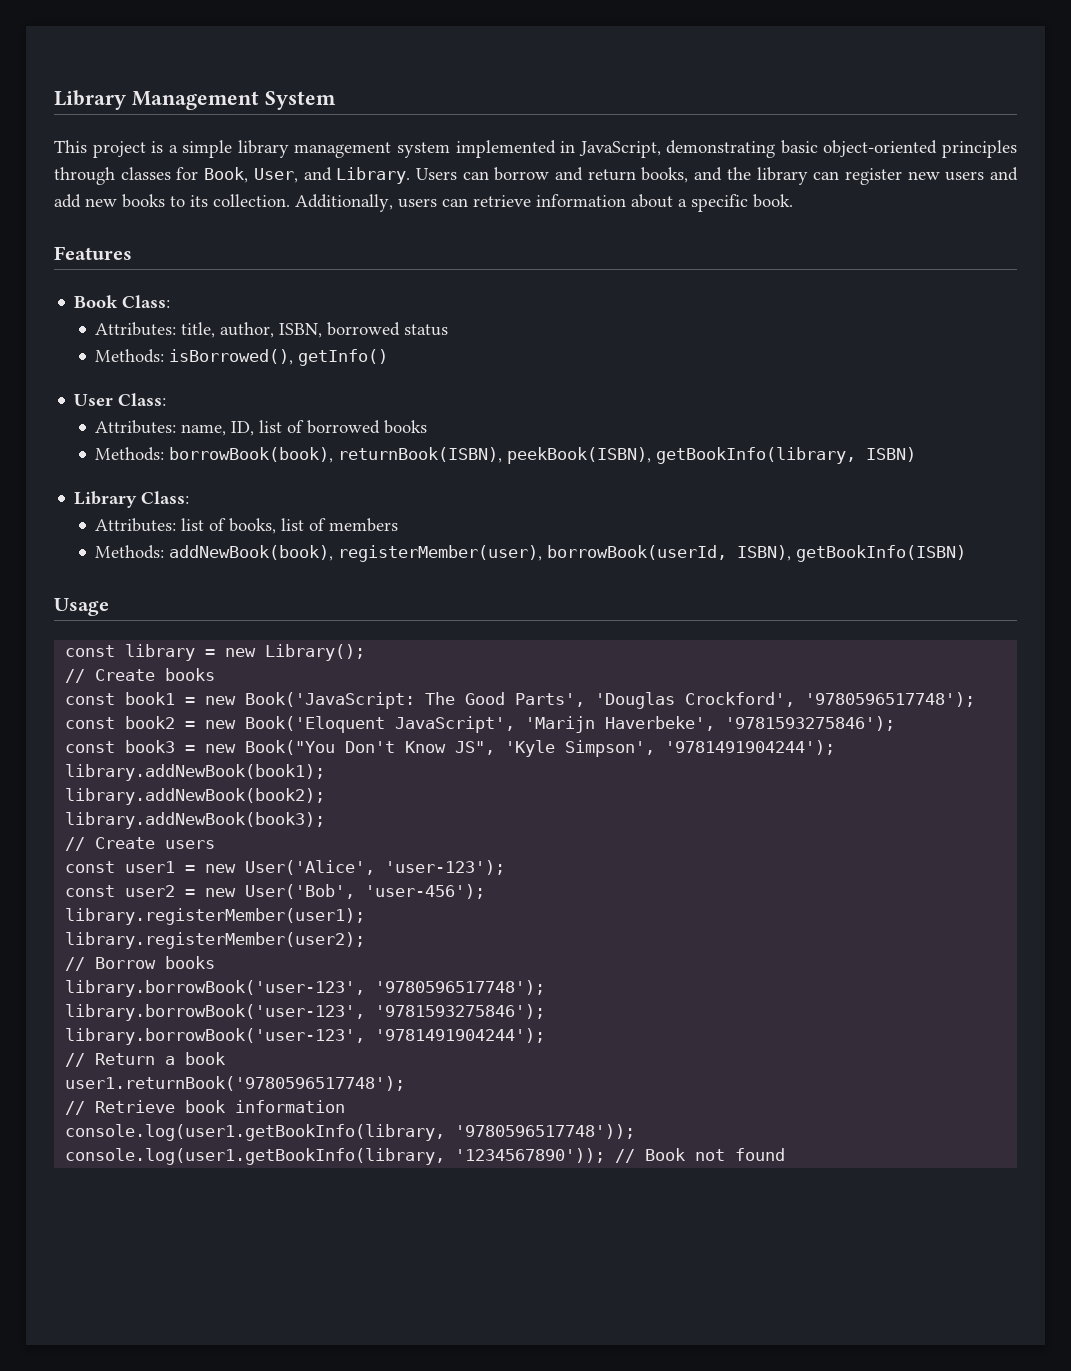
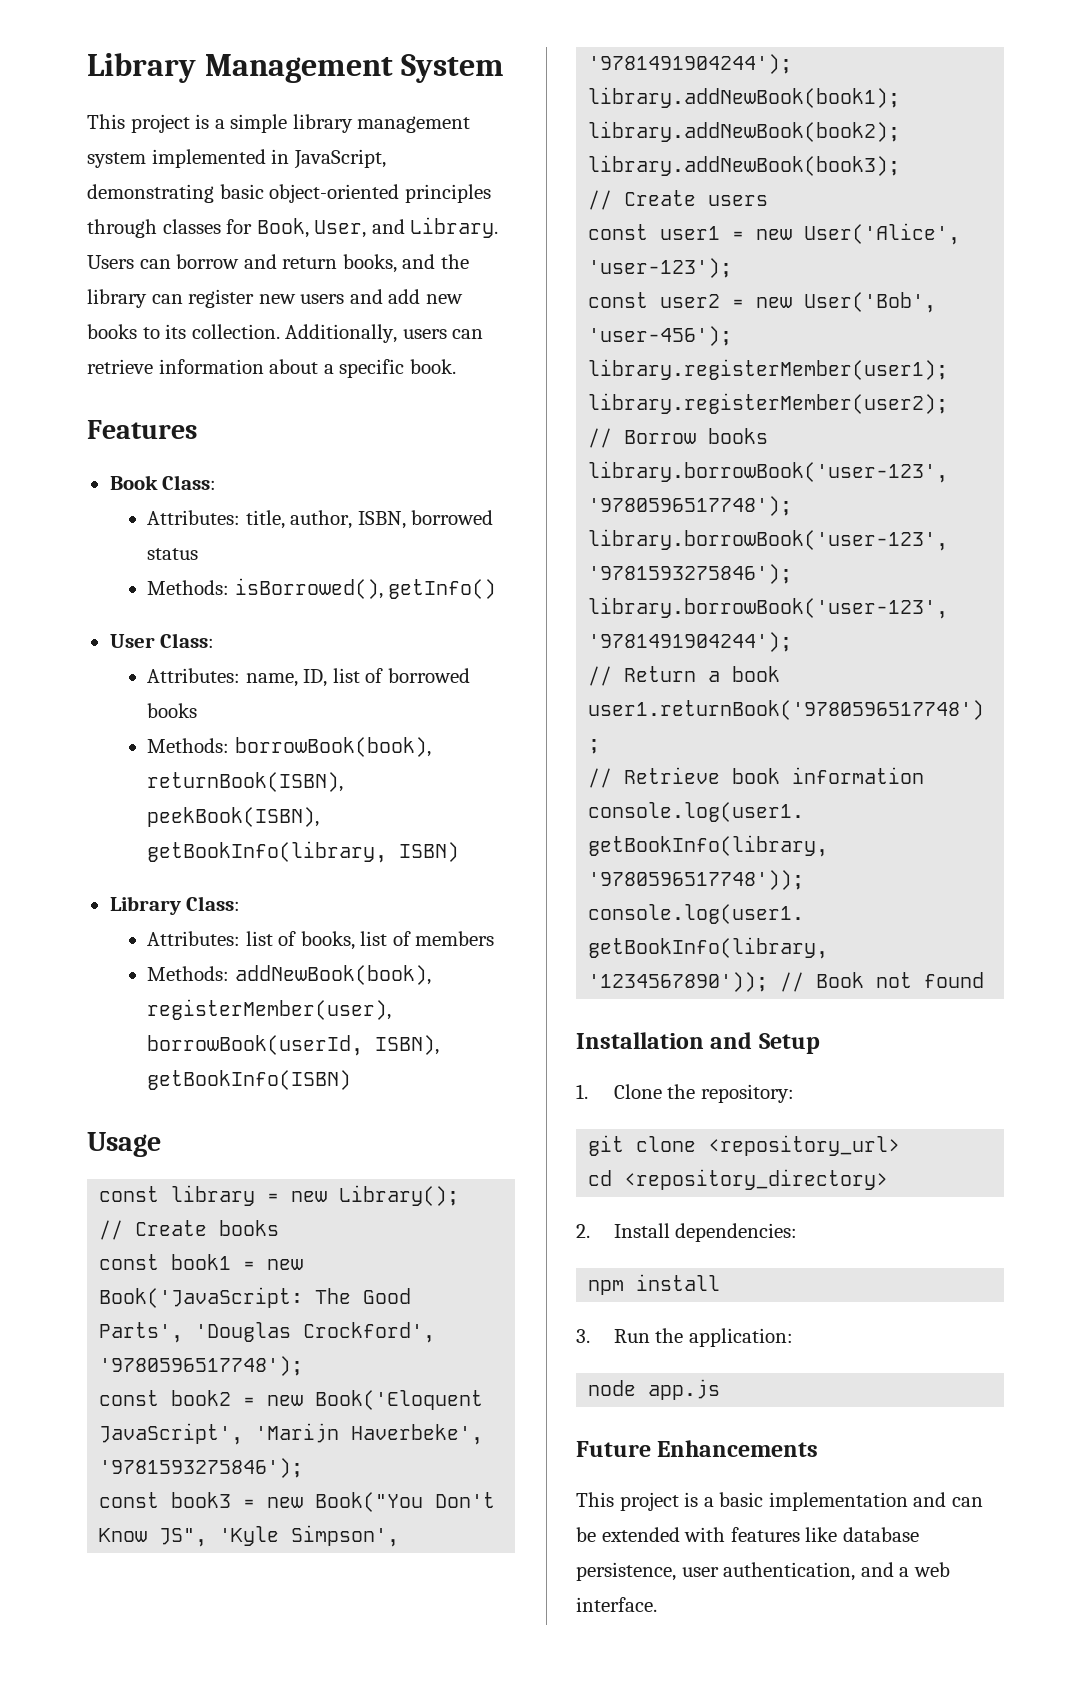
(786, 1154) none -> [576,1032,820,1054] [576,1084,794,1103] [588,1135,901,1156] [588,1169,889,1190] [576,1223,798,1242] [588,1274,721,1295] [576,1328,793,1347] [588,1379,721,1400] [576,1440,819,1457] [576,1492,983,1511] [576,1527,919,1542] [576,1562,950,1581] [576,1597,657,1612] // Installation and Setup // 1. Clone the repository: // git clone <repository_url> // cd <repository_directory> // 2. Install dependencies: // npm install // 3. Run the application: // node app.js // Future Enhancements // This project is a basic implementation and can be extended with features like database persistence, user authentication, and a web interface.

